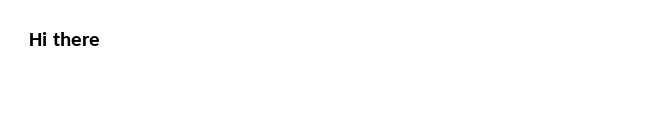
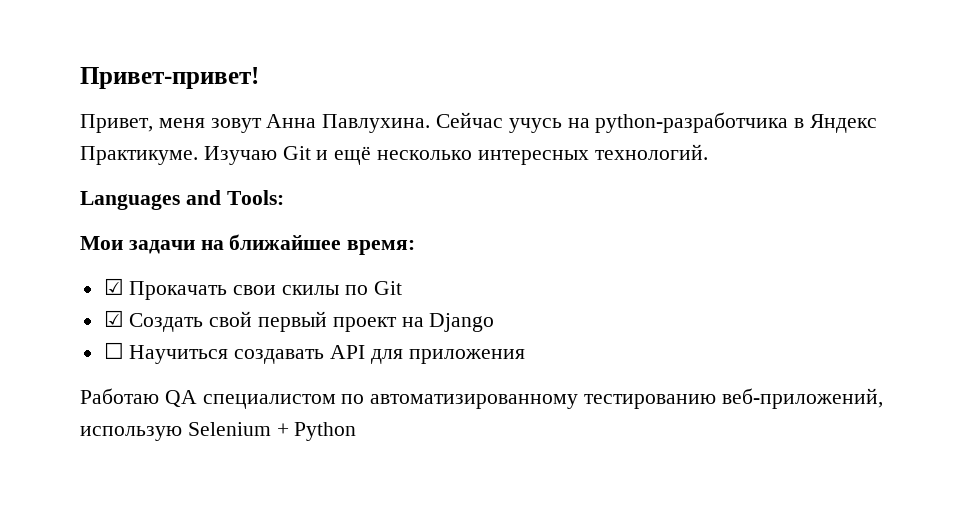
[29,32,100,46] Hi there -> [80,67,259,89] [80,112,878,133] [80,144,708,165] [80,190,284,210] [80,234,416,255] [103,278,402,300] [103,310,495,332] [103,342,525,364] [80,388,883,409] [80,422,357,441] Привет-привет! // Привет, меня зовут Анна Павлухина. Сейчас учусь на python-разработчика в Яндекс Практикуме. Изучаю Git и ещё несколько интересных технологий. // Languages and Tools: // Мои задачи на ближайшее время: // ☑ Прокачать свои скилы по Git // ☑ Создать свой первый проект на Django // ☐ Научиться создавать API для приложения // Работаю QA специалистом по автоматизированному тестированию веб-приложений, использую Selenium + Python

